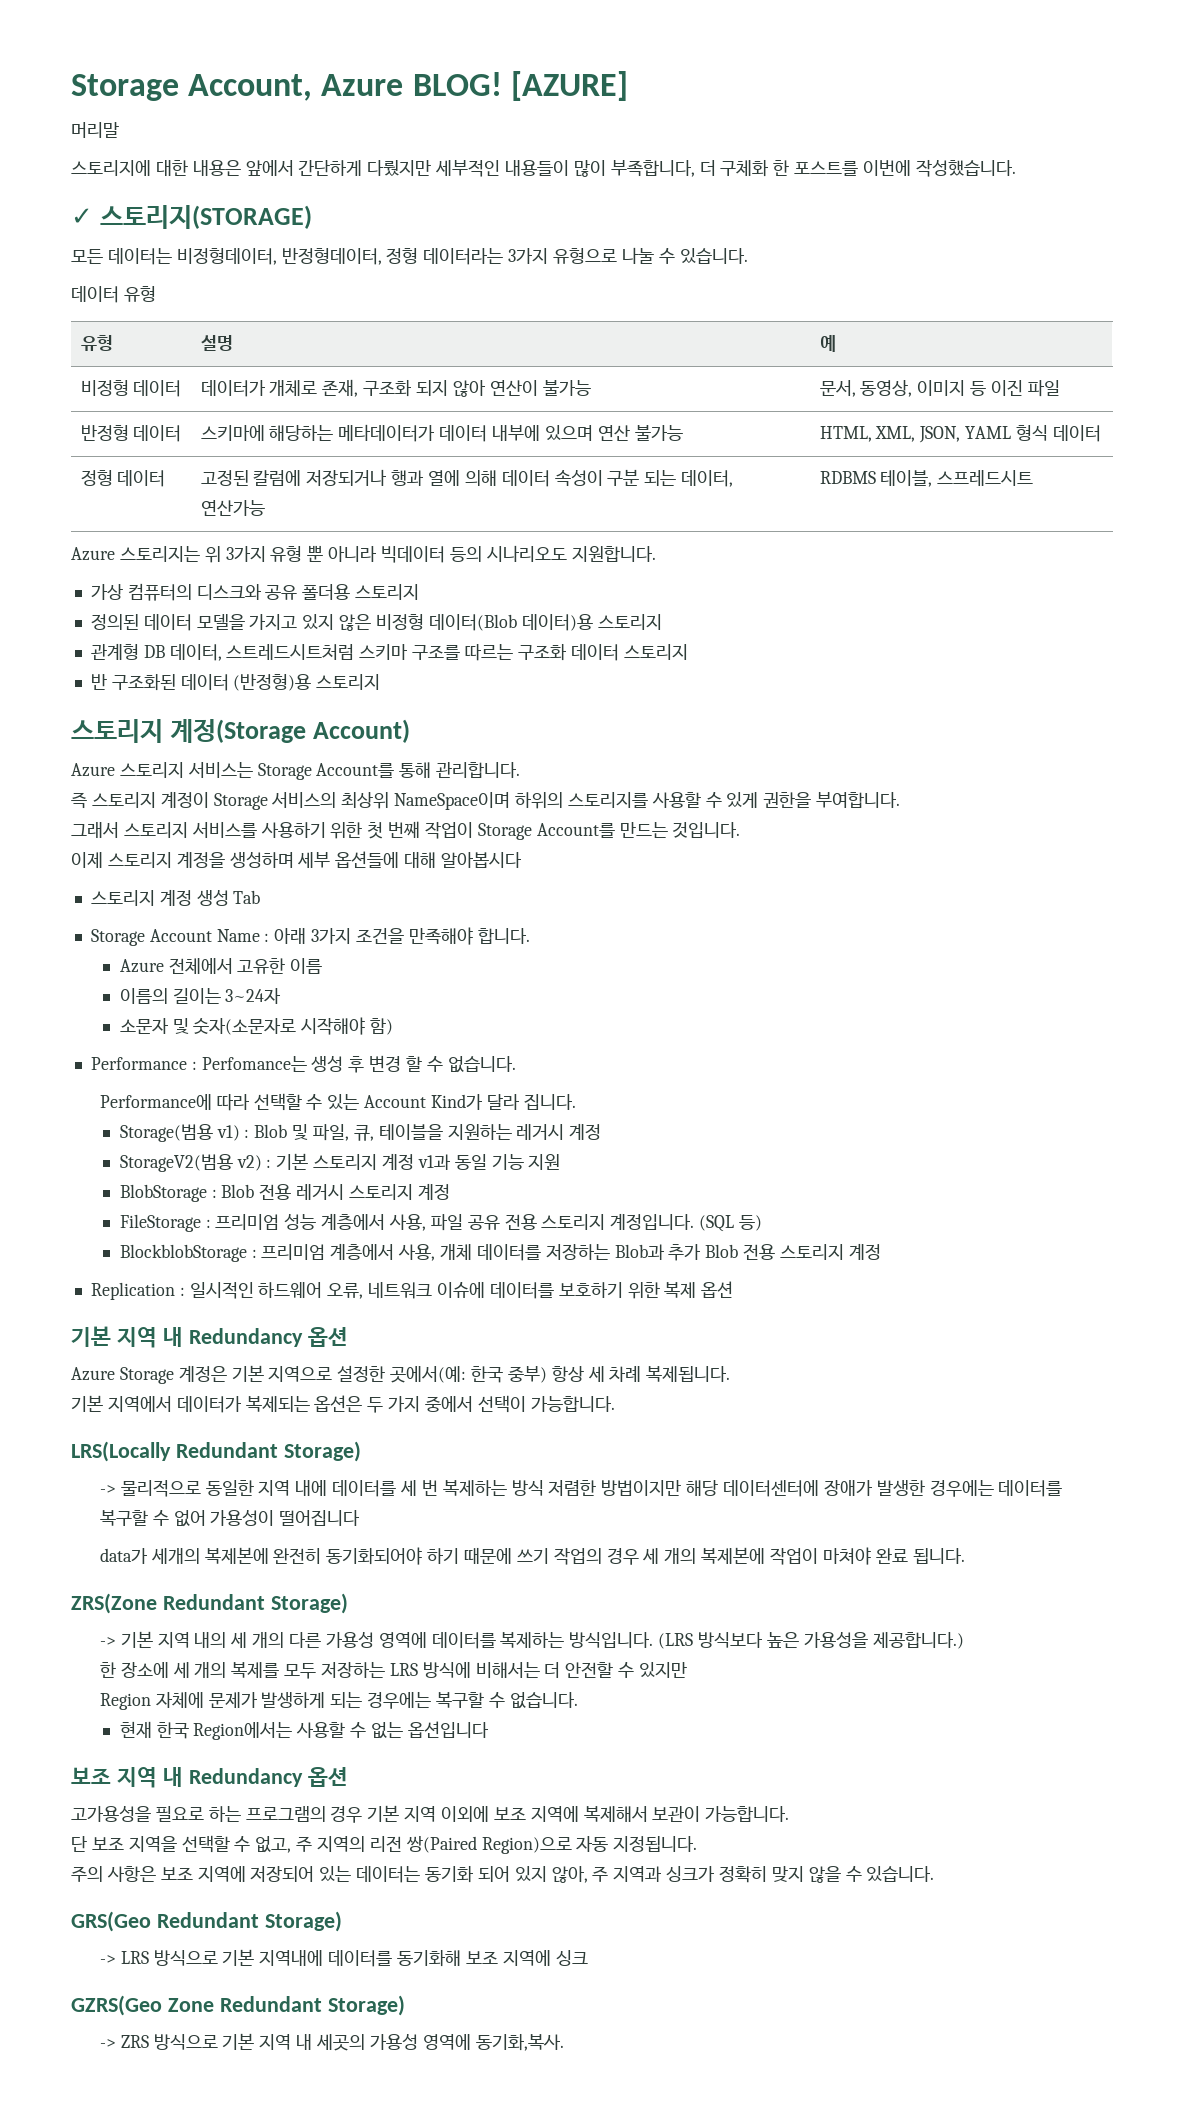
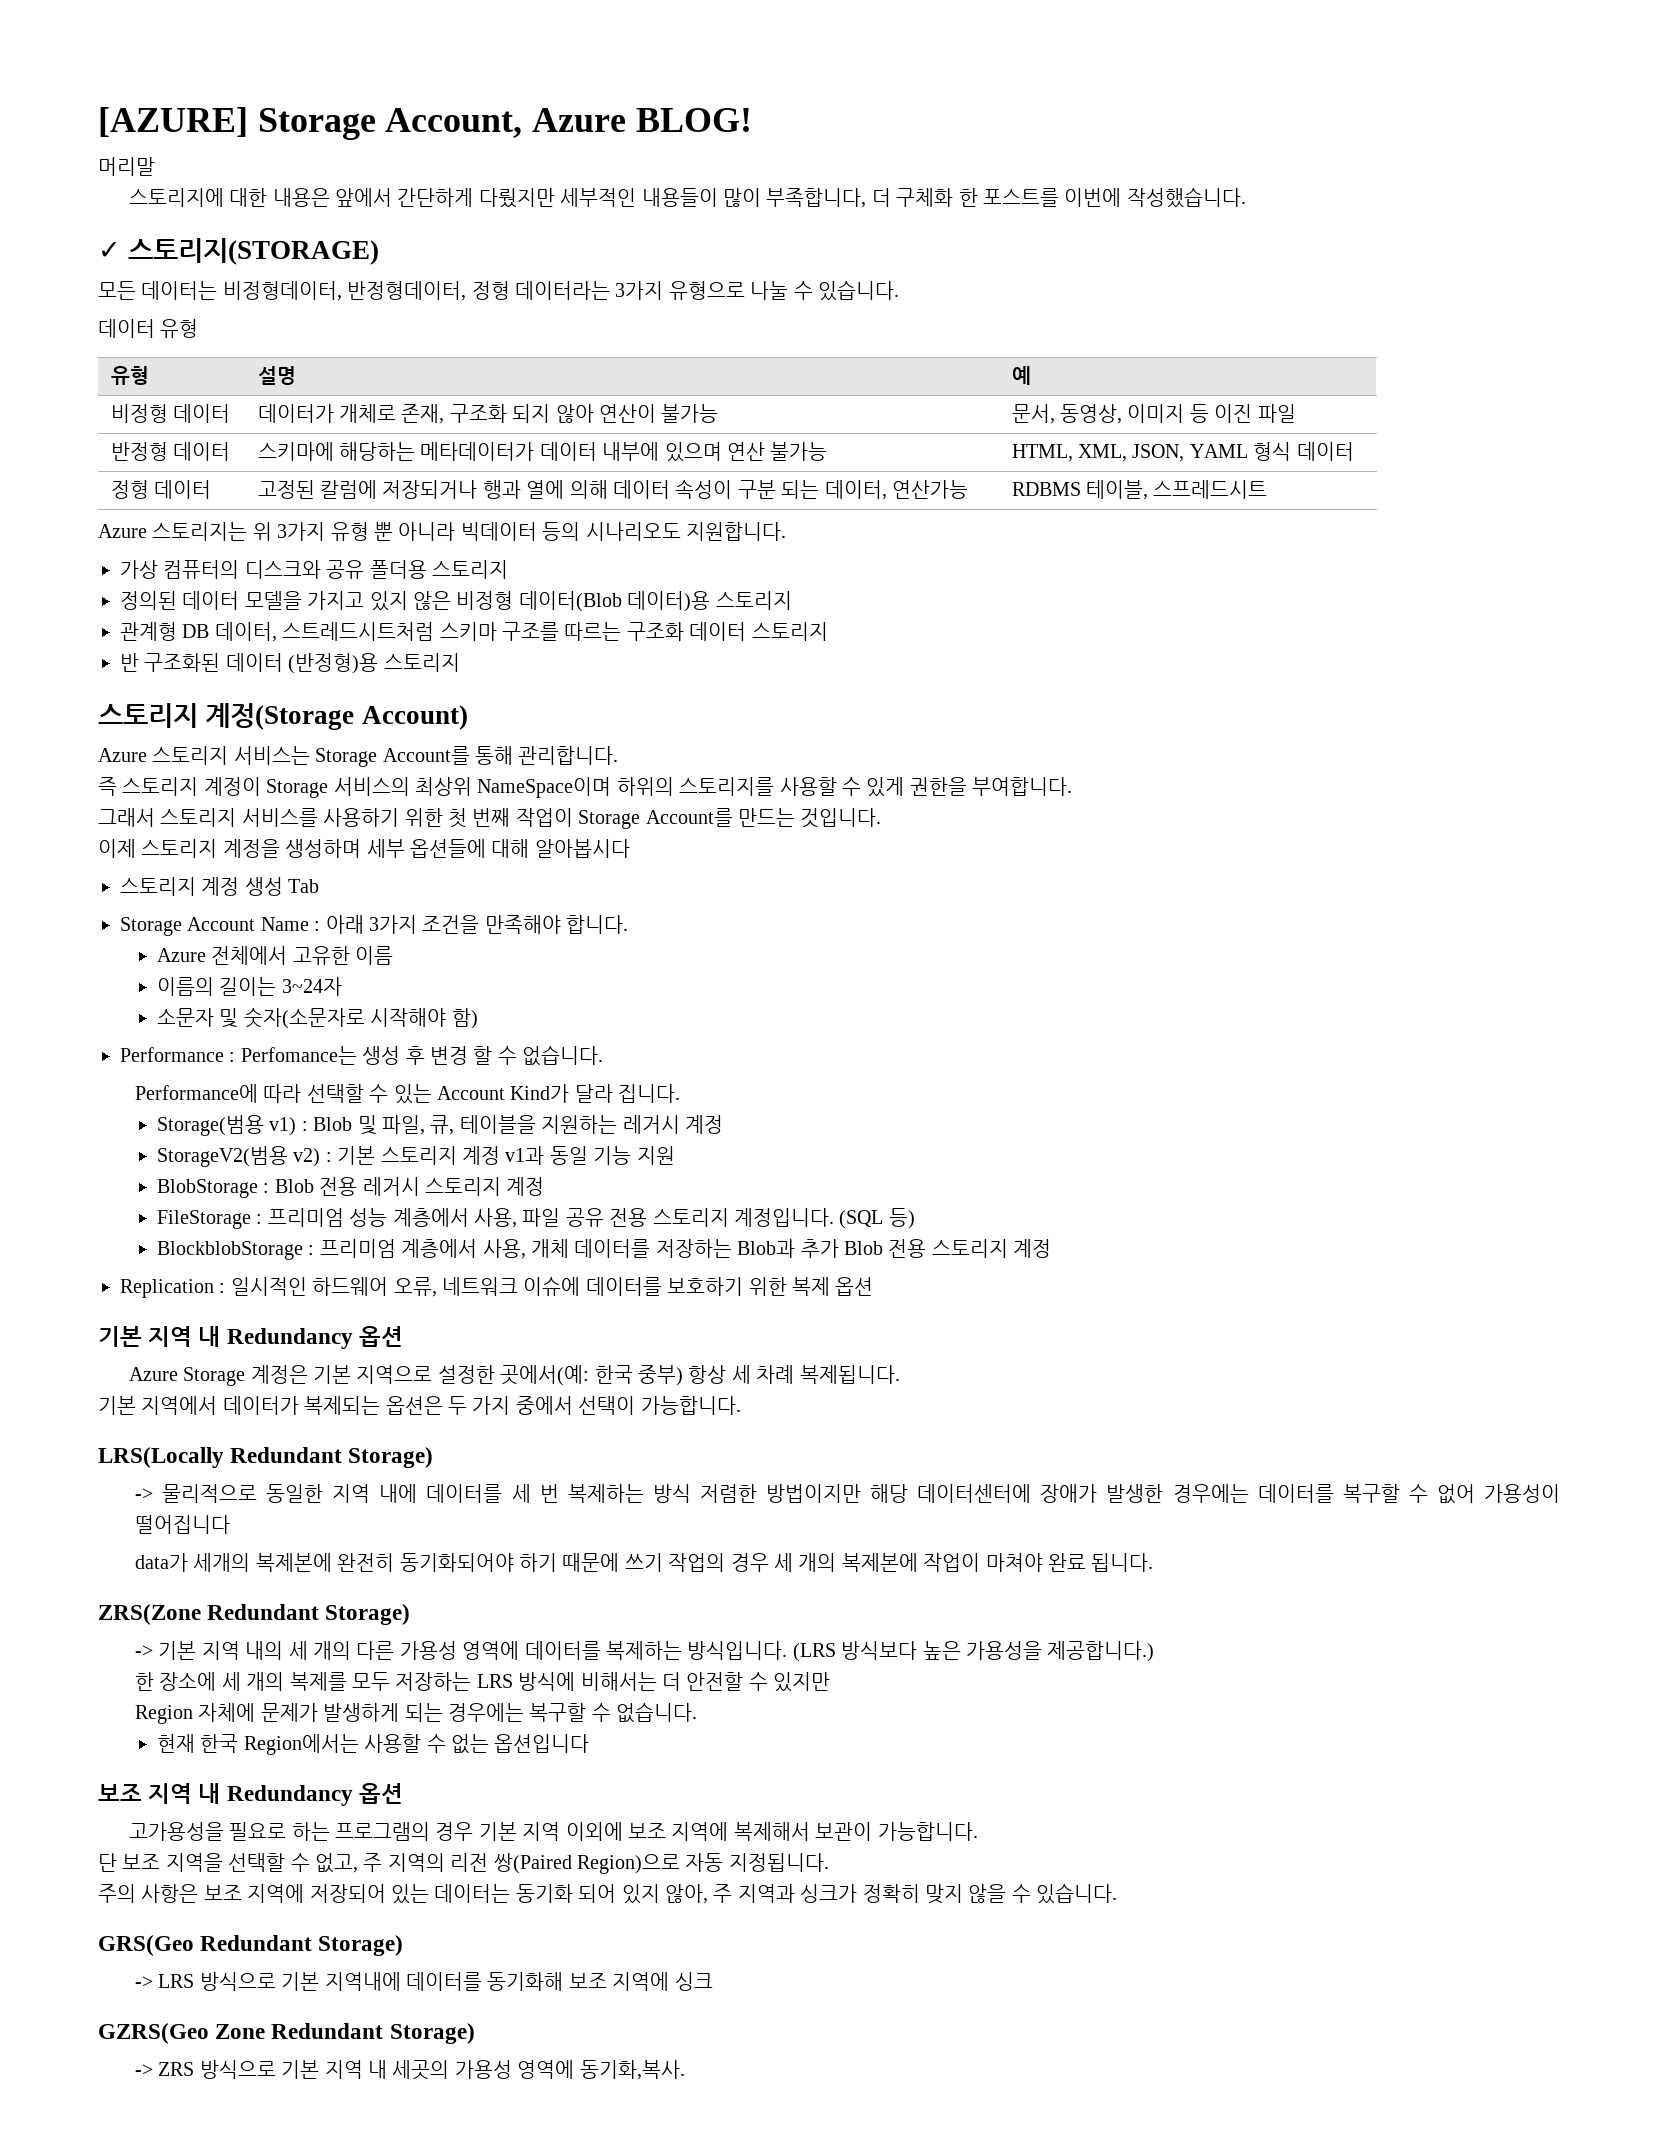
(71, 87) none -> [98,107,248,137] [AZURE]
[510,71,628,101] [AZURE] -> (752, 120) none

